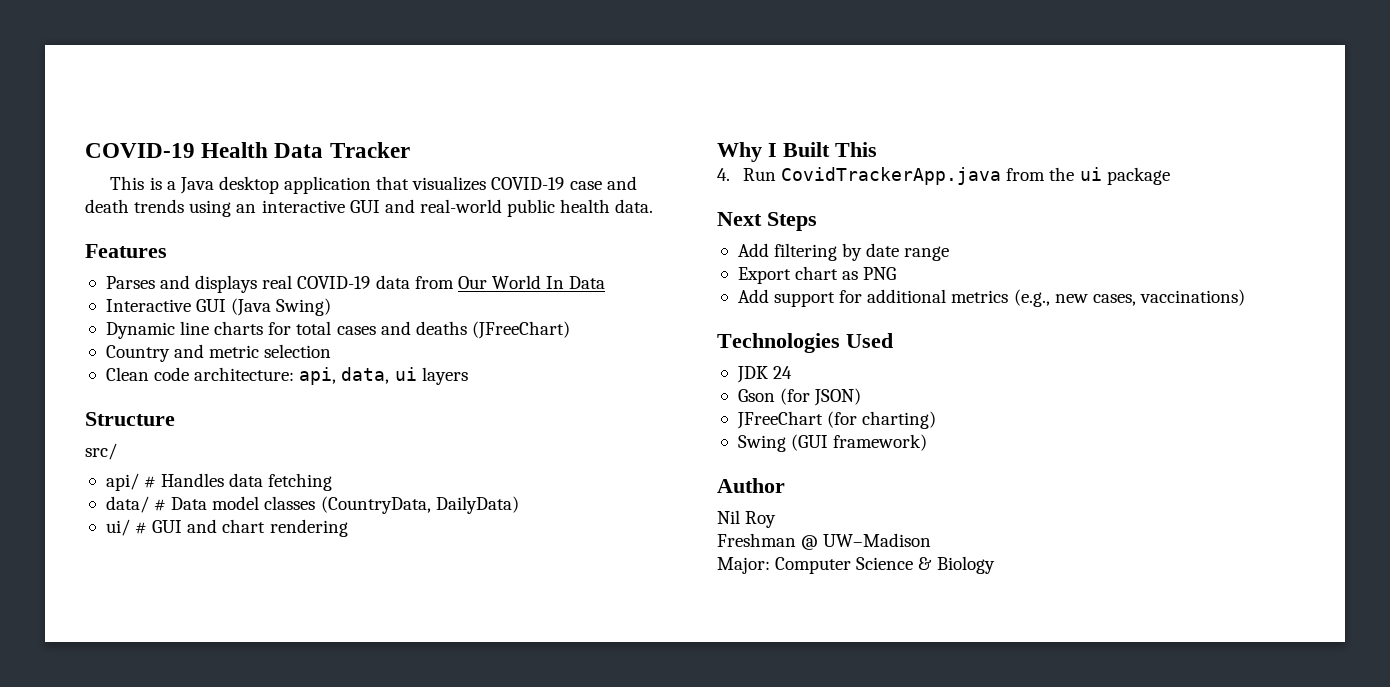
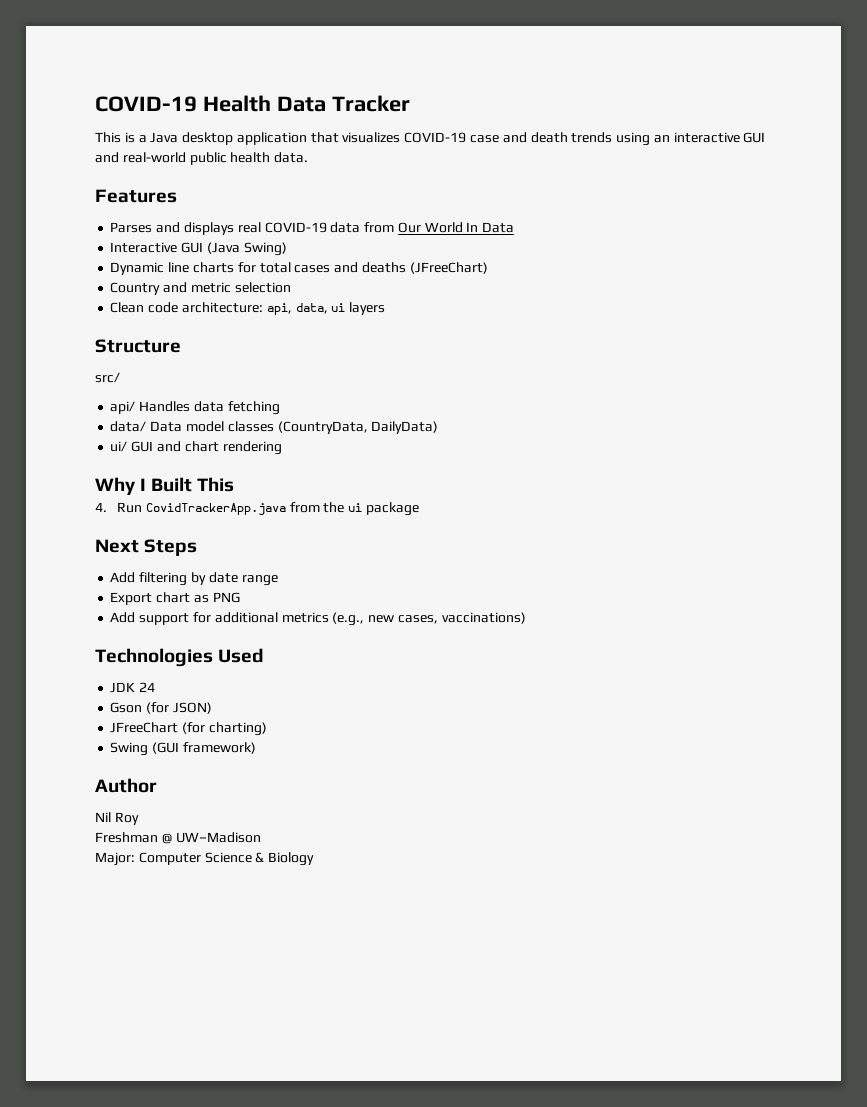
[144,476,157,488] # -> (136, 407) none
[154,499,167,511] # -> (147, 426) none
[135,522,148,534] # -> (128, 446) none

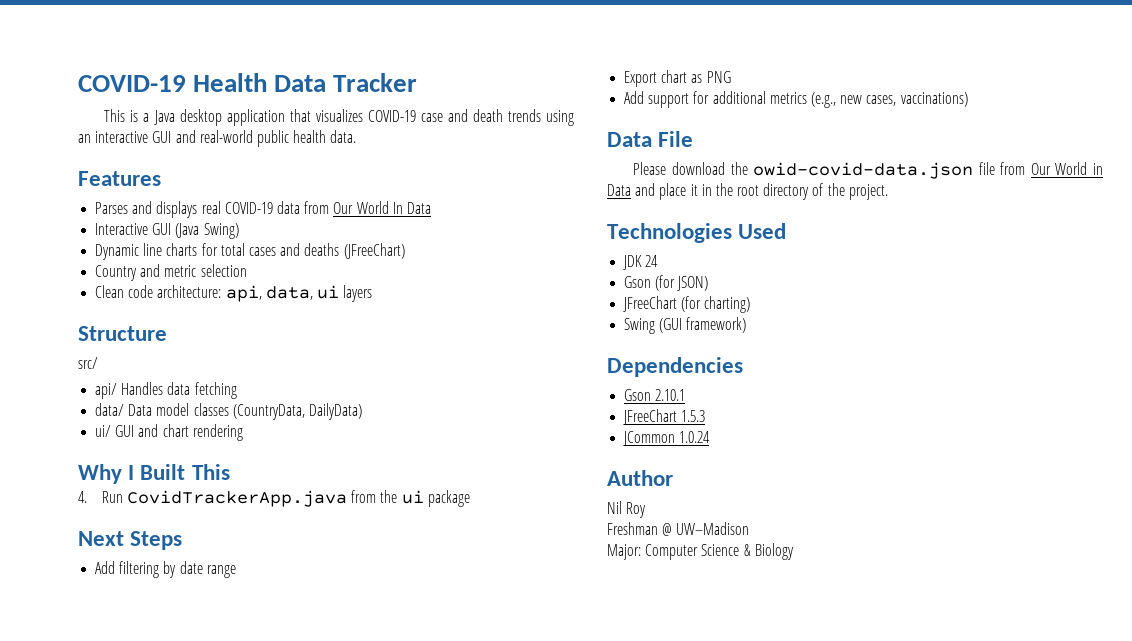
(526, 618) none -> [607,131,694,147] [633,162,1103,179] [607,183,888,200] // Data File // Please download the owid-covid-data.json file from Our World in Data and place it in the root directory of the project.
(256, 748) none -> [607,357,743,377] [624,389,686,401] [623,409,706,425] [623,431,711,446] // Dependencies // Gson 2.10.1 // JFreeChart 1.5.3 // JCommon 1.0.24

